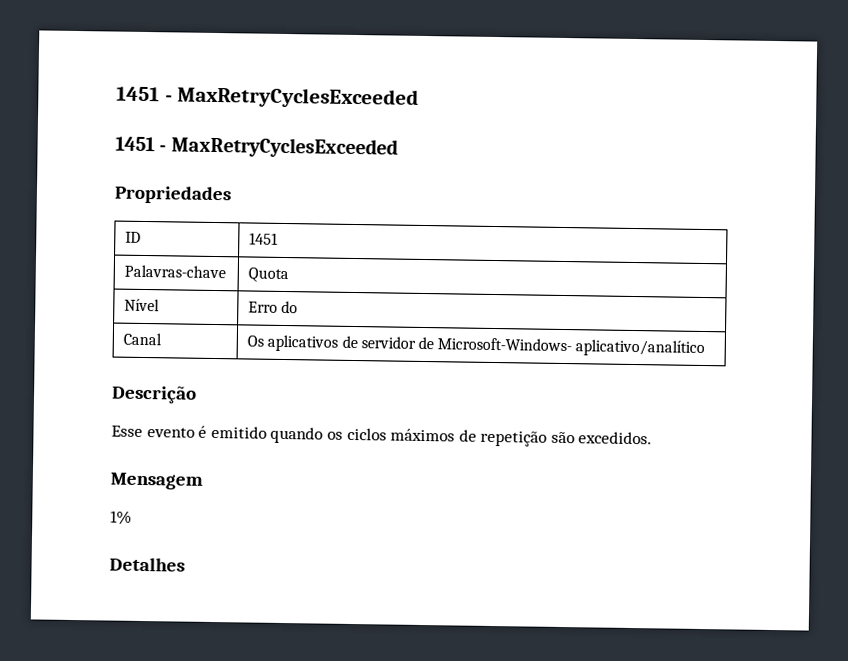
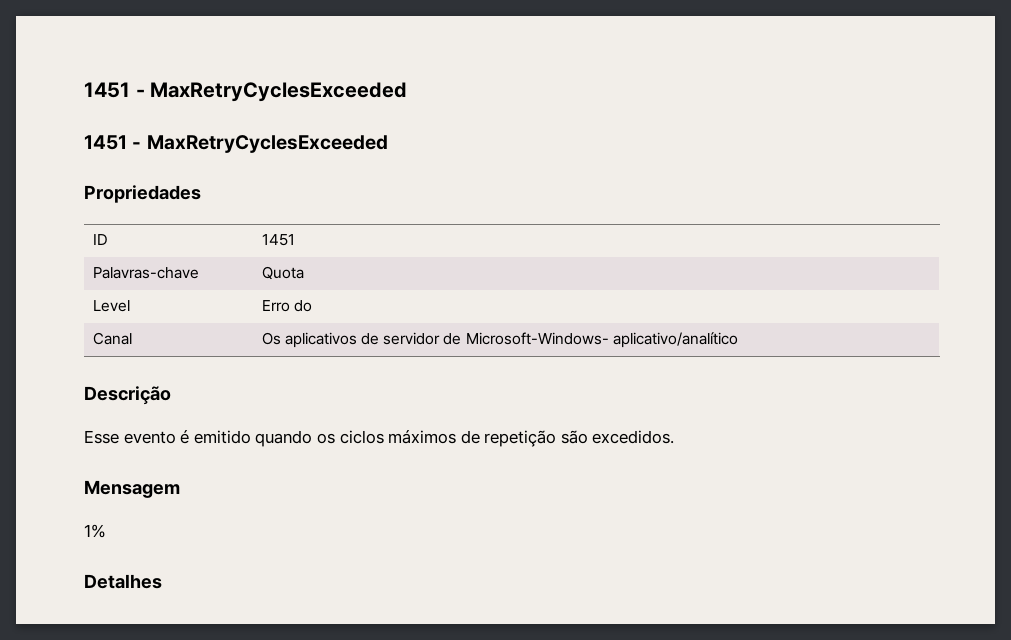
[124,298,161,312] Nível -> [92,300,130,312] Level

